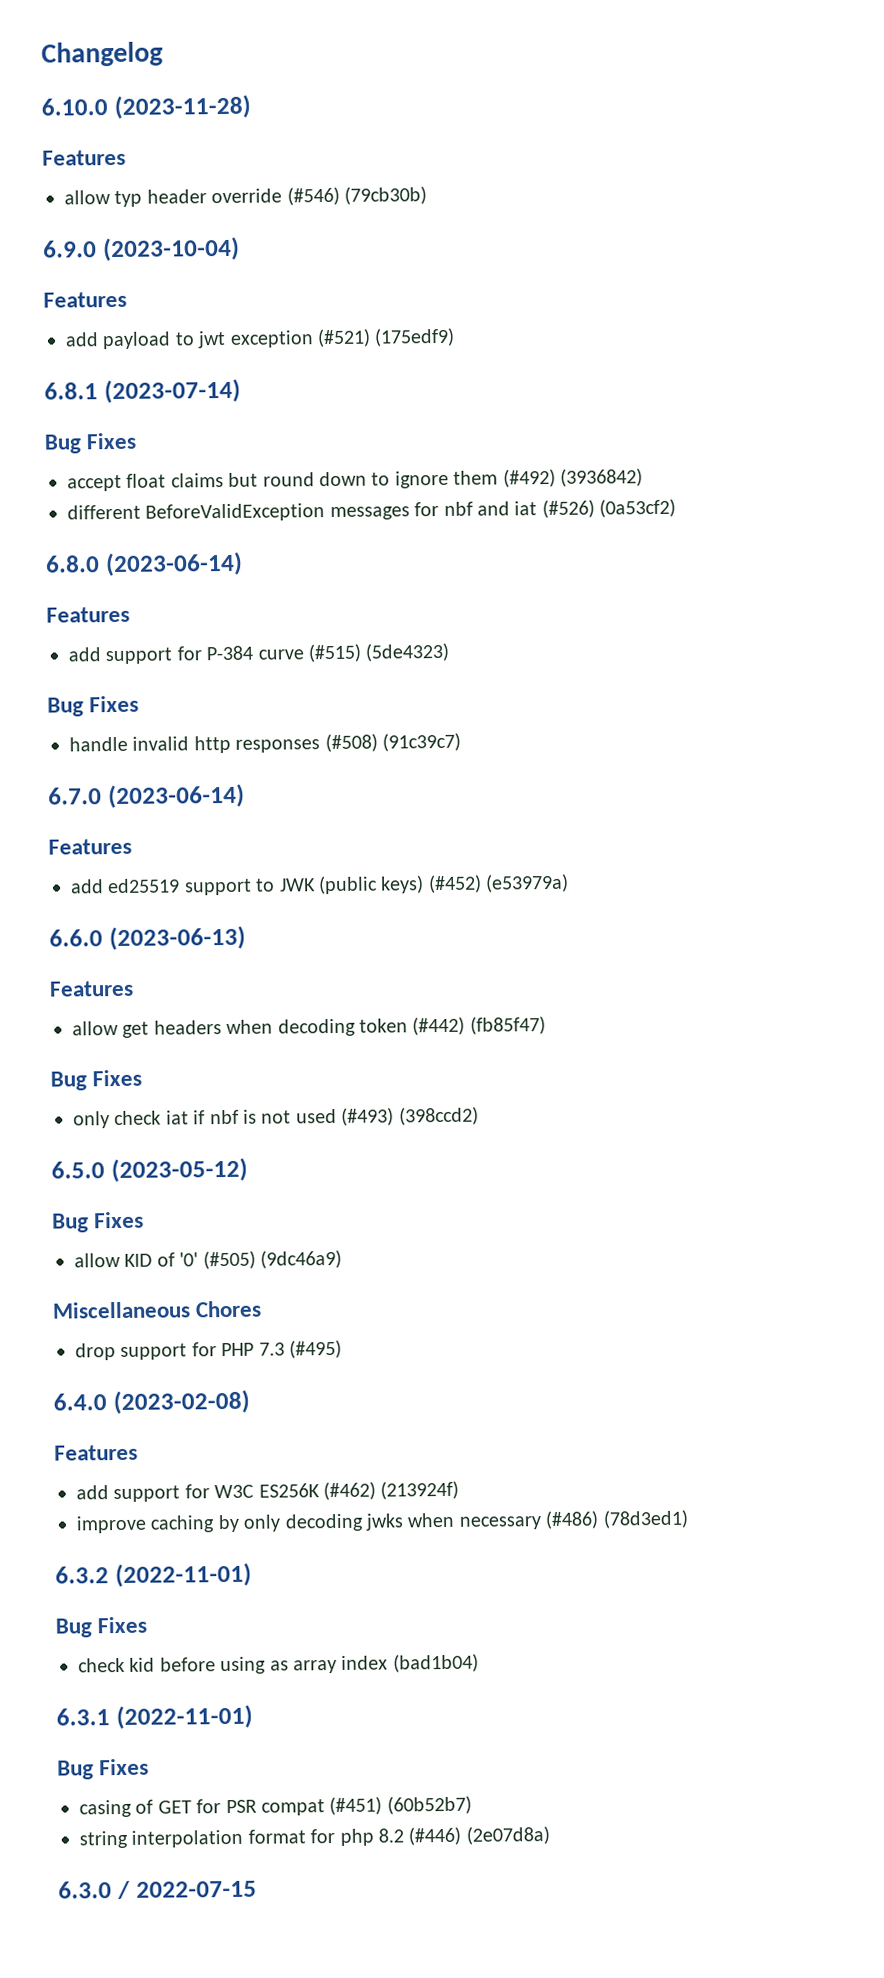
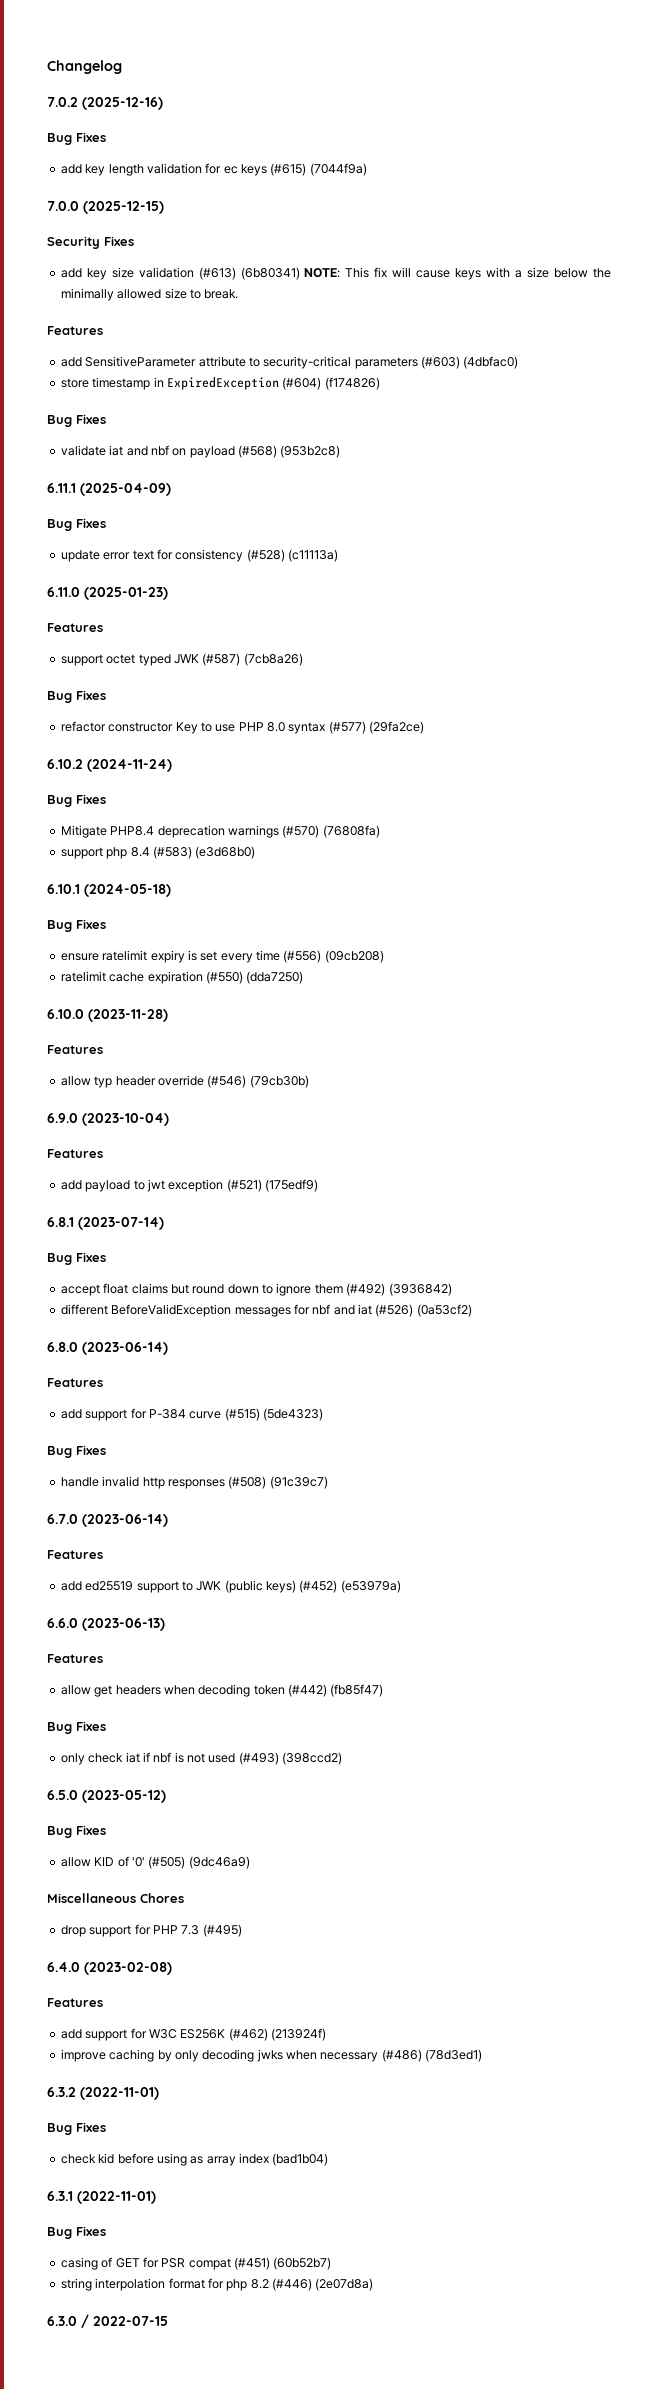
(163, 54) none -> [47,97,163,110] [47,132,106,145] [60,163,367,176] [47,201,164,214] [47,236,134,249] [60,267,611,280] [60,288,239,301] [47,326,103,335] [60,356,519,369] [60,377,380,390] [47,414,106,427] [60,445,341,458] [47,483,171,496] [47,518,106,531] [60,549,338,562] [47,587,168,600] [47,623,103,632] [60,653,303,666] [47,690,106,703] [60,721,425,734] [47,759,172,772] [47,794,106,807] [60,825,380,838] [60,846,256,859] [47,884,171,897] [47,919,106,932] [60,950,384,963] [60,971,304,984] // 7.0.2 (2025-12-16) // Bug Fixes // add key length validation for ec keys (#615) (7044f9a) // 7.0.0 (2025-12-15) // Security Fixes // add key size validation (#613) (6b80341) NOTE: This fix will cause keys with a size below the minimally allowed size to break. // Features // add SensitiveParameter attribute to security-critical parameters (#603) (4dbfac0) // store timestamp in ExpiredException (#604) (f174826) // Bug Fixes // validate iat and nbf on payload (#568) (953b2c8) // 6.11.1 (2025-04-09) // Bug Fixes // update error text for consistency (#528) (c11113a) // 6.11.0 (2025-01-23) // Features // support octet typed JWK (#587) (7cb8a26) // Bug Fixes // refactor constructor Key to use PHP 8.0 syntax (#577) (29fa2ce) // 6.10.2 (2024-11-24) // Bug Fixes // Mitigate PHP8.4 deprecation warnings (#570) (76808fa) // support php 8.4 (#583) (e3d68b0) // 6.10.1 (2024-05-18) // Bug Fixes // ensure ratelimit expiry is set every time (#556) (09cb208) // ratelimit cache expiration (#550) (dda7250)

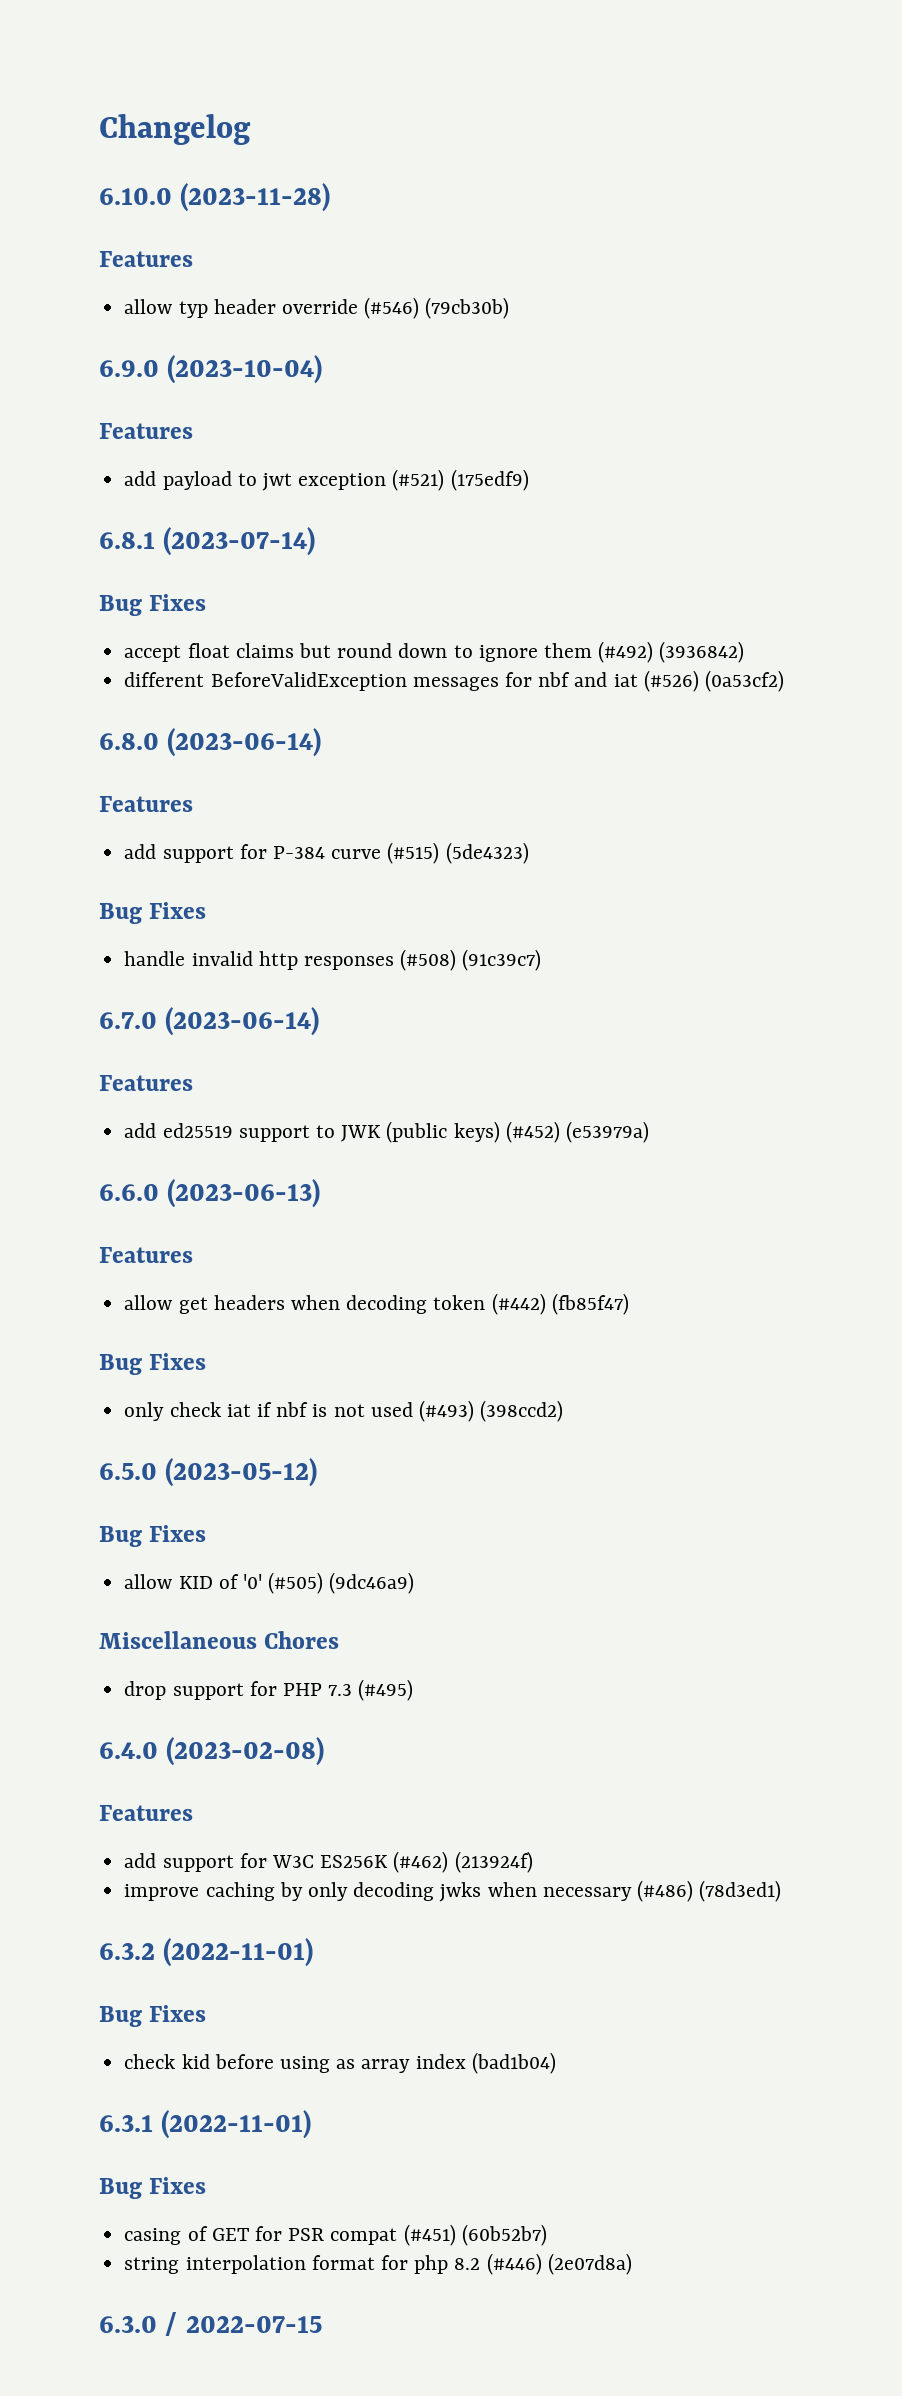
[47,97,163,110] [47,132,106,145] [60,163,367,176] [47,201,164,214] [47,236,134,249] [60,267,611,280] [60,288,239,301] [47,326,103,335] [60,356,519,369] [60,377,380,390] [47,414,106,427] [60,445,341,458] [47,483,171,496] [47,518,106,531] [60,549,338,562] [47,587,168,600] [47,623,103,632] [60,653,303,666] [47,690,106,703] [60,721,425,734] [47,759,172,772] [47,794,106,807] [60,825,380,838] [60,846,256,859] [47,884,171,897] [47,919,106,932] [60,950,384,963] [60,971,304,984] // 7.0.2 (2025-12-16) // Bug Fixes // add key length validation for ec keys (#615) (7044f9a) // 7.0.0 (2025-12-15) // Security Fixes // add key size validation (#613) (6b80341) NOTE: This fix will cause keys with a size below the minimally allowed size to break. // Features // add SensitiveParameter attribute to security-critical parameters (#603) (4dbfac0) // store timestamp in ExpiredException (#604) (f174826) // Bug Fixes // validate iat and nbf on payload (#568) (953b2c8) // 6.11.1 (2025-04-09) // Bug Fixes // update error text for consistency (#528) (c11113a) // 6.11.0 (2025-01-23) // Features // support octet typed JWK (#587) (7cb8a26) // Bug Fixes // refactor constructor Key to use PHP 8.0 syntax (#577) (29fa2ce) // 6.10.2 (2024-11-24) // Bug Fixes // Mitigate PHP8.4 deprecation warnings (#570) (76808fa) // support php 8.4 (#583) (e3d68b0) // 6.10.1 (2024-05-18) // Bug Fixes // ensure ratelimit expiry is set every time (#556) (09cb208) // ratelimit cache expiration (#550) (dda7250) -> (251, 129) none

